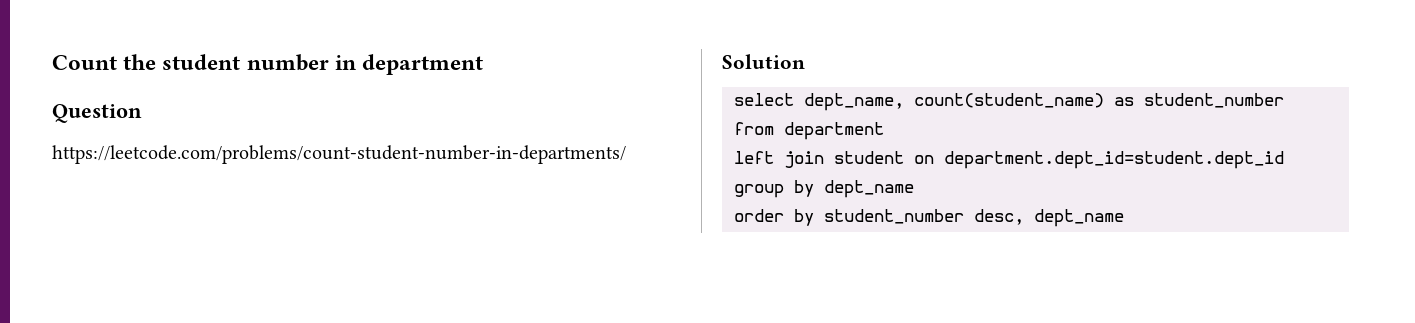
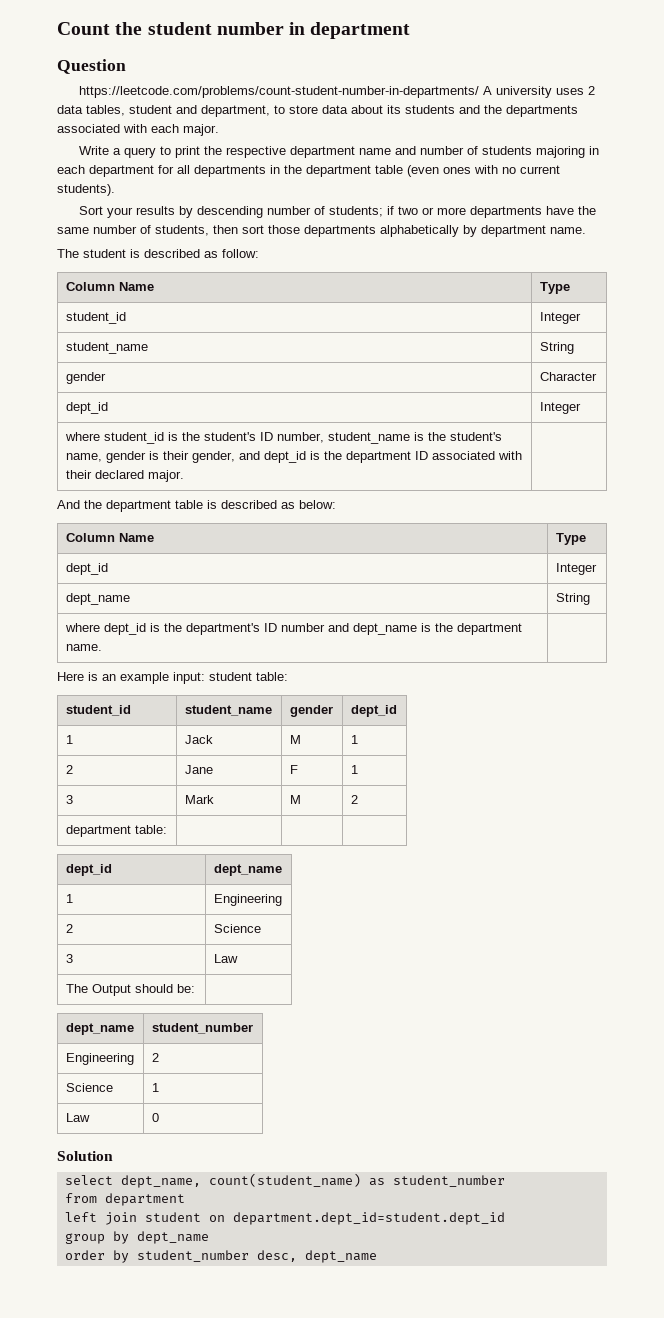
(626, 154) none -> [483,86,596,98] [57,105,578,117] [57,124,219,136] [79,146,600,158] [57,165,560,177] [57,184,115,196] [79,206,597,218] [57,225,586,237] [57,249,259,258] [65,282,154,291] [539,282,570,294] [65,312,126,324] [539,312,581,324] [65,342,148,354] [539,342,574,354] [65,372,106,384] [539,372,597,381] [65,402,108,414] [539,402,581,414] [64,432,502,444] [65,451,522,463] [65,470,184,482] [57,500,336,512] [65,533,154,542] [555,533,586,545] [65,563,108,575] [555,563,597,575] [65,593,130,605] [555,593,590,605] [64,623,522,635] [65,644,102,651] [57,672,288,684] [65,705,131,716] [184,705,272,716] [289,705,333,717] [350,705,397,717] [65,735,73,744] [184,735,213,744] [289,735,301,744] [350,735,358,744] [65,765,73,774] [184,765,213,774] [289,765,298,774] [350,765,358,774] [65,795,73,804] [184,795,214,804] [289,795,301,804] [350,795,358,804] [65,825,167,837] [65,864,112,876] [213,864,282,876] [65,894,73,903] [213,894,282,906] [65,924,73,933] [213,924,261,933] [65,954,73,963] [213,954,238,963] [65,984,195,996] [65,1023,134,1035] [151,1023,253,1034] [65,1053,134,1065] [151,1053,159,1062] [65,1083,113,1092] [151,1083,159,1092] [65,1113,90,1122] [151,1113,159,1122] A university uses 2 data tables, student and department, to store data about its students and the departments associated with each major. // Write a query to print the respective department name and number of students majoring in each department for all departments in the department table (even ones with no current students). // Sort your results by descending number of students; if two or more departments have the same number of students, then sort those departments alphabetically by department name. // The student is described as follow: // Column Name | Type // student_id | Integer // student_name | String // gender | Character // dept_id | Integer // where student_id is the student's ID number, student_name is the student's name, gender is their gender, and dept_id is the department ID associated with their declared major. | // And the department table is described as below: // Column Name | Type // dept_id | Integer // dept_name | String // where dept_id is the department's ID number and dept_name is the department name. | // Here is an example input: student table: // student_id | student_name | gender | dept_id // 1 | Jack | M | 1 // 2 | Jane | F | 1 // 3 | Mark | M | 2 // department table: | | | // dept_id | dept_name // 1 | Engineering // 2 | Science // 3 | Law // The Output should be: | // dept_name | student_number // Engineering | 2 // Science | 1 // Law | 0

